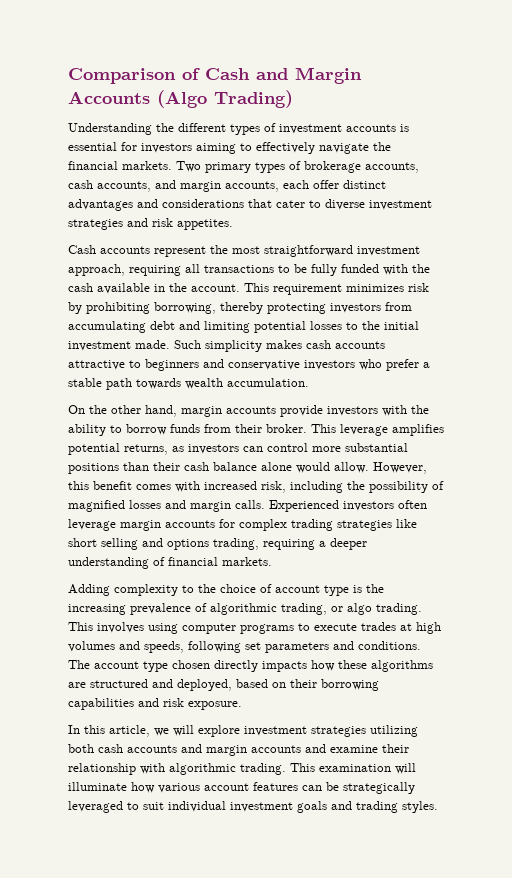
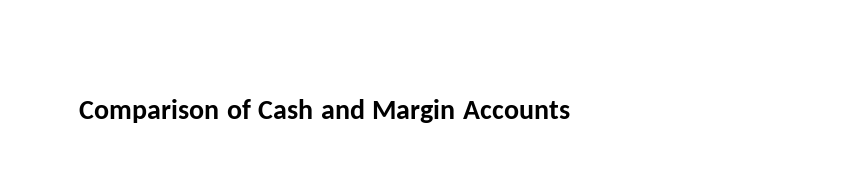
[157,90,293,108] [68,123,409,135] [68,142,391,154] [68,161,419,173] [68,180,386,192] [68,199,432,211] [68,218,233,230] [68,245,420,257] [68,264,430,276] [68,283,429,295] [68,302,412,314] [68,321,419,333] [68,340,385,352] [68,359,430,371] [68,378,309,390] [68,405,429,417] [68,424,444,436] [68,443,408,455] [68,462,427,474] [68,481,444,493] [68,500,427,512] [68,519,417,531] [68,538,367,550] [68,557,272,569] [68,584,384,596] [68,603,422,615] [68,622,441,634] [68,641,421,653] [68,660,433,672] [68,679,379,691] [68,698,242,710] [68,725,418,737] [68,744,409,756] [68,763,416,775] [68,782,415,794] [68,801,438,813] (Algo Trading) // Understanding the different types of investment accounts is essential for investors aiming to effectively navigate the financial markets. Two primary types of brokerage accounts, cash accounts, and margin accounts, each offer distinct advantages and considerations that cater to diverse investment strategies and risk appetites. // Cash accounts represent the most straightforward investment approach, requiring all transactions to be fully funded with the cash available in the account. This requirement minimizes risk by prohibiting borrowing, thereby protecting investors from accumulating debt and limiting potential losses to the initial investment made. Such simplicity makes cash accounts attractive to beginners and conservative investors who prefer a stable path towards wealth accumulation. // On the other hand, margin accounts provide investors with the ability to borrow funds from their broker. This leverage amplifies potential returns, as investors can control more substantial positions than their cash balance alone would allow. However, this benefit comes with increased risk, including the possibility of magnified losses and margin calls. Experienced investors often leverage margin accounts for complex trading strategies like short selling and options trading, requiring a deeper understanding of financial markets. // Adding complexity to the choice of account type is the increasing prevalence of algorithmic trading, or algo trading. This involves using computer programs to execute trades at high volumes and speeds, following set parameters and conditions. The account type chosen directly impacts how these algorithms are structured and deployed, based on their borrowing capabilities and risk exposure. // In this article, we will explore investment strategies utilizing both cash accounts and margin accounts and examine their relationship with algorithmic trading. This examination will illuminate how various account features can be strategically leveraged to suit individual investment goals and trading styles. -> (570, 110) none

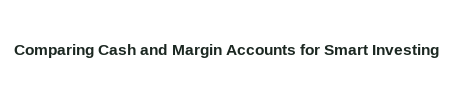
[79,99,251,123] Comparison of -> [14,44,94,58] Comparing
(570, 110) none -> [299,44,440,58] for Smart Investing

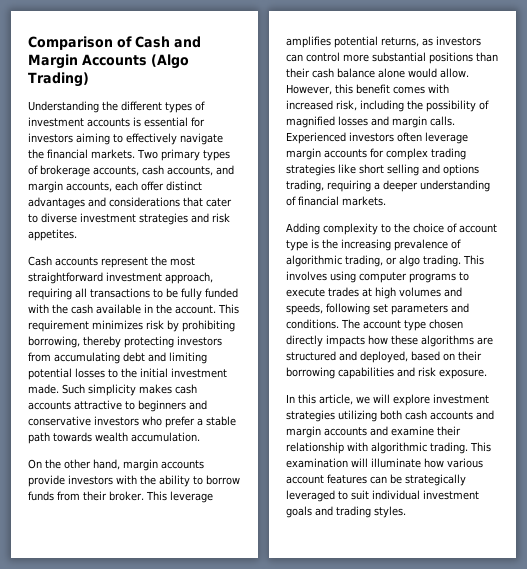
[14,44,94,58] Comparing -> [28,36,132,50] Comparison of
[299,44,440,58] for Smart Investing -> [151,54,189,69] [28,72,89,87] [28,101,205,113] [28,117,205,127] [28,133,223,145] [28,149,230,161] [28,165,234,177] [28,181,202,193] [28,197,232,209] [28,213,230,225] [28,229,77,241] [28,256,195,268] [28,272,213,284] [28,288,238,300] [28,304,239,314] [28,320,235,332] [28,336,222,348] [28,352,207,364] [28,368,227,380] [28,384,197,396] [28,400,207,412] [28,416,236,428] [28,432,200,444] [28,459,204,471] [28,475,240,487] [28,491,213,503] [286,36,481,48] [286,52,498,64] [286,68,469,78] [286,84,449,95] [286,100,489,112] [286,116,455,128] [286,132,468,144] [286,148,466,160] [286,164,479,176] [286,180,490,192] [286,196,386,206] [286,223,497,235] [286,239,461,251] [286,255,484,267] [286,271,469,283] [286,287,462,299] [286,303,469,315] [286,319,463,331] [286,335,493,347] [286,351,482,363] [286,367,487,379] [286,394,489,406] [286,410,494,422] [286,426,461,438] [286,442,491,454] [286,458,483,468] [286,474,466,486] [286,490,479,502] [286,506,406,518] (Algo Trading) // Understanding the different types of investment accounts is essential for investors aiming to effectively navigate the financial markets. Two primary types of brokerage accounts, cash accounts, and margin accounts, each offer distinct advantages and considerations that cater to diverse investment strategies and risk appetites. // Cash accounts represent the most straightforward investment approach, requiring all transactions to be fully funded with the cash available in the account. This requirement minimizes risk by prohibiting borrowing, thereby protecting investors from accumulating debt and limiting potential losses to the initial investment made. Such simplicity makes cash accounts attractive to beginners and conservative investors who prefer a stable path towards wealth accumulation. // On the other hand, margin accounts provide investors with the ability to borrow funds from their broker. This leverage amplifies potential returns, as investors can control more substantial positions than their cash balance alone would allow. However, this benefit comes with increased risk, including the possibility of magnified losses and margin calls. Experienced investors often leverage margin accounts for complex trading strategies like short selling and options trading, requiring a deeper understanding of financial markets. // Adding complexity to the choice of account type is the increasing prevalence of algorithmic trading, or algo trading. This involves using computer programs to execute trades at high volumes and speeds, following set parameters and conditions. The account type chosen directly impacts how these algorithms are structured and deployed, based on their borrowing capabilities and risk exposure. // In this article, we will explore investment strategies utilizing both cash accounts and margin accounts and examine their relationship with algorithmic trading. This examination will illuminate how various account features can be strategically leveraged to suit individual investment goals and trading styles.

